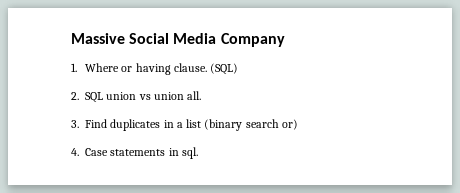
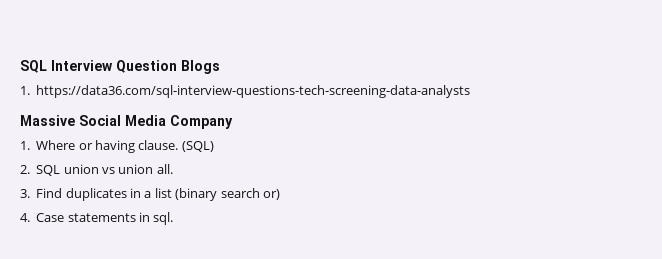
(71, 38) none -> [20,60,220,74] [20,85,471,98] SQL Interview Question Blogs // 1. https://data36.com/sql-interview-questions-tech-screening-data-analysts //

